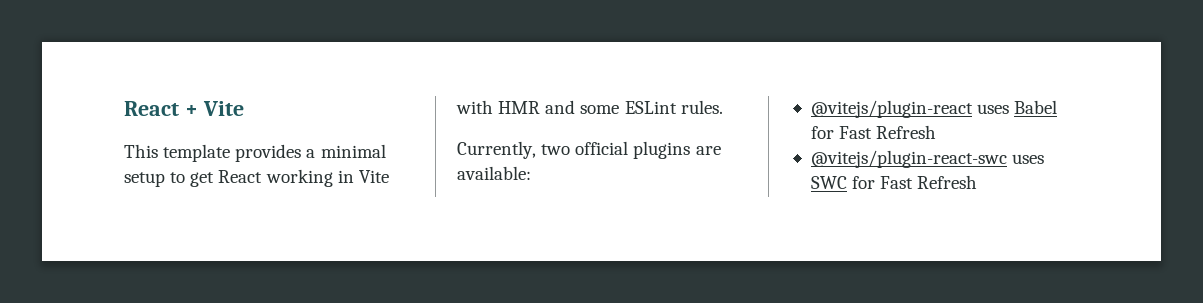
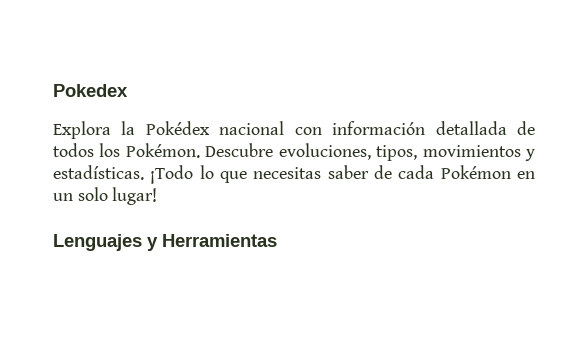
[124,101,244,116] [124,144,386,162] [124,169,389,187] [456,100,723,114] [457,141,721,159] [457,166,531,180] [810,100,1058,118] [810,125,937,139] [810,150,1045,168] [810,175,978,189] React + Vite // This template provides a minimal setup to get React working in Vite with HMR and some ESLint rules. // Currently, two official plugins are available: // @vitejs/plugin-react uses Babel for Fast Refresh // @vitejs/plugin-react-swc uses SWC for Fast Refresh -> [53,84,128,97] [53,121,535,139] [53,143,535,161] [53,165,535,184] [53,187,158,205] [53,234,277,251] Pokedex // Explora la Pokédex nacional con información detallada de todos los Pokémon. Descubre evoluciones, tipos, movimientos y estadísticas. ¡Todo lo que necesitas saber de cada Pokémon en un solo lugar! // Lenguajes y Herramientas

